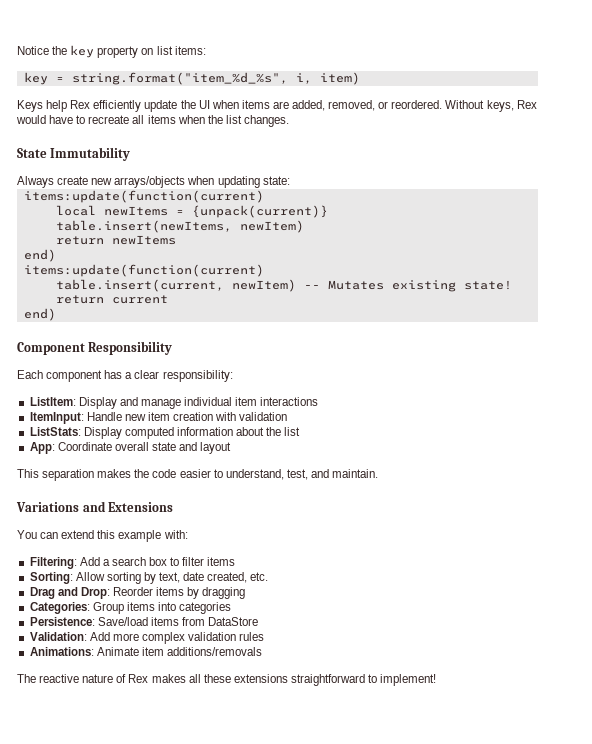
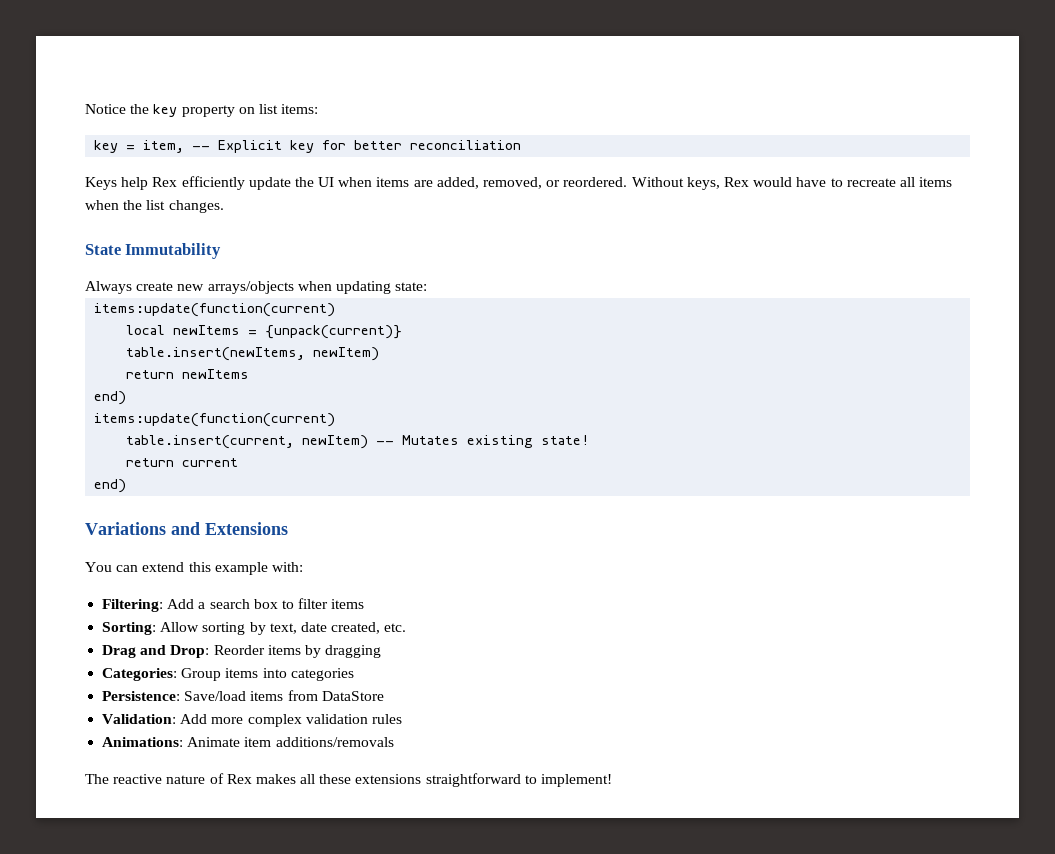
[71,72,360,85] string.format("item_%d_%s", i, item) -> [143,140,522,153] item, -- Explicit key for better reconciliation
[17,341,173,355] [17,370,233,382] [29,397,319,409] [29,412,288,424] [29,427,301,439] [29,442,232,454] [17,469,379,481] // Component Responsibility // Each component has a clear responsibility: // ListItem: Display and manage individual item interactions // ItemInput: Handle new item creation with validation // ListStats: Display computed information about the list // App: Coordinate overall state and layout // This separation makes the code easier to understand, test, and maintain. -> (127, 486) none

